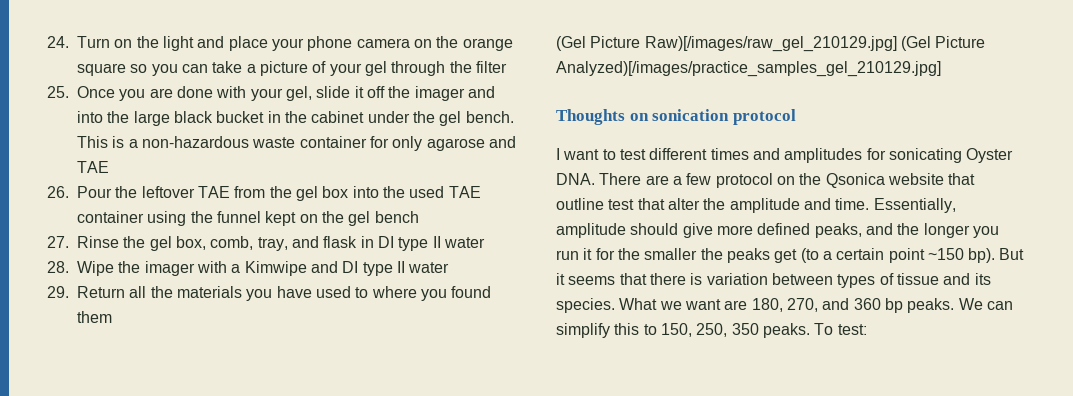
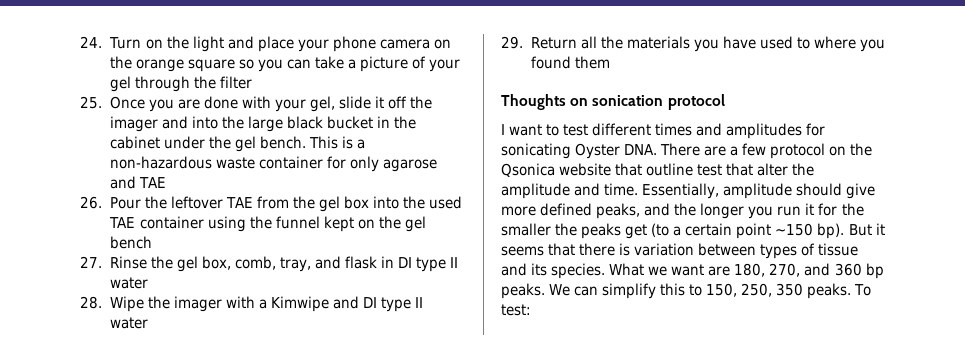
[556,36,986,52] [556,61,941,77] // (Gel Picture Raw)[/images/raw_gel_210129.jpg] (Gel Picture Analyzed)[/images/practice_samples_gel_210129.jpg] -> (610, 62) none

